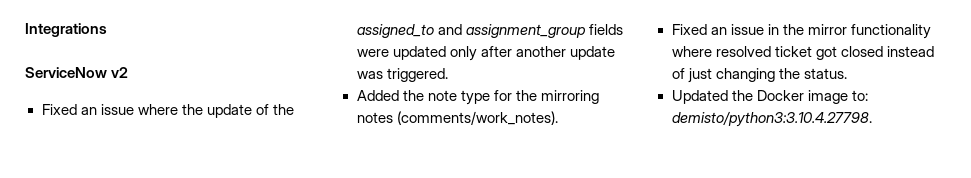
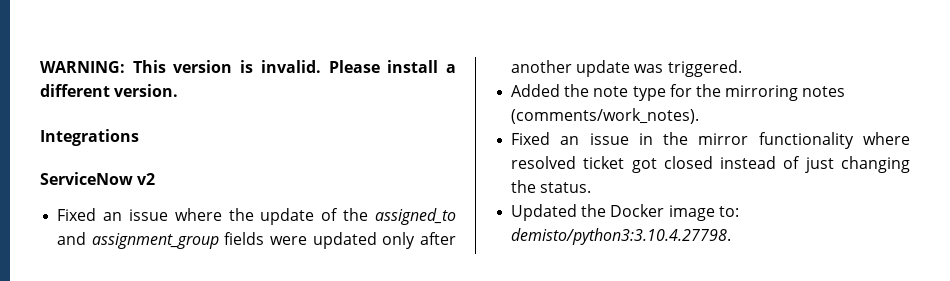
(25, 30) none -> [40,60,457,73] [40,84,179,97] WARNING: This version is invalid. Please install a different version. //

